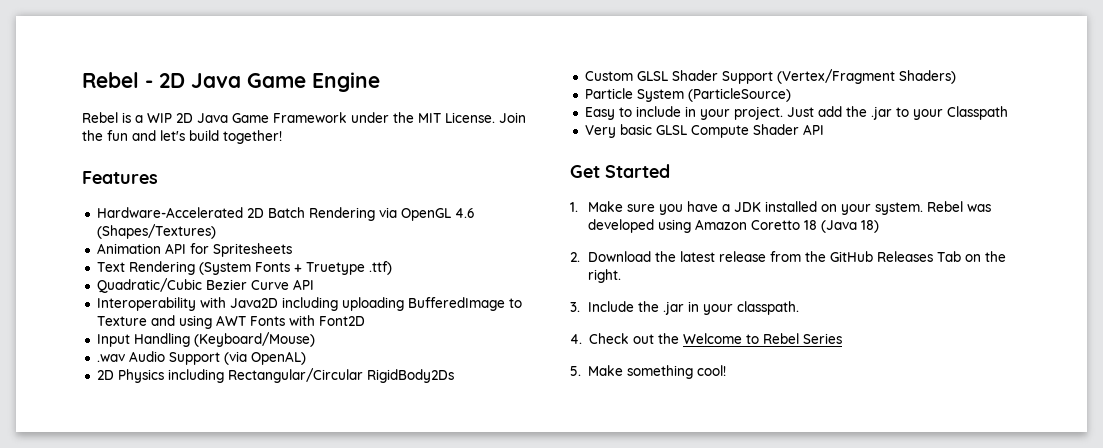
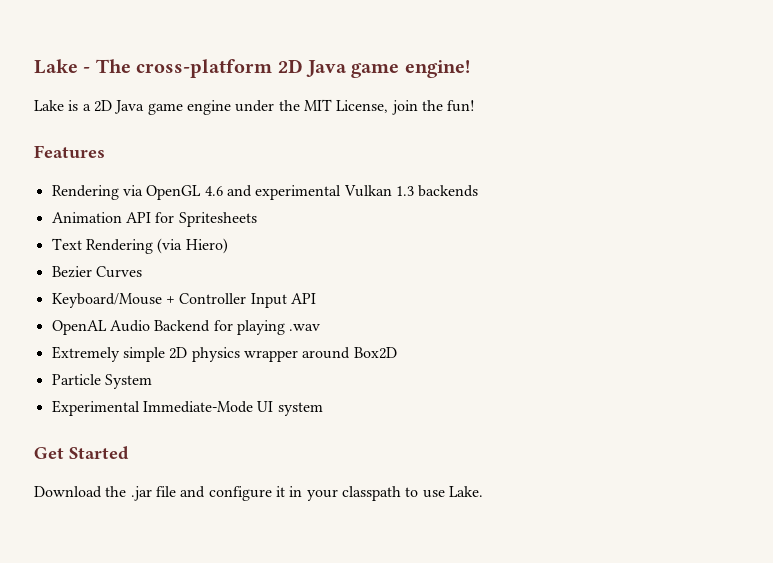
[82,72,380,92] [82,112,118,123] Rebel - 2D Java Game Engine // Rebel -> [34,59,470,78] [34,100,64,111] Lake - The cross-platform 2D Java game engine! // Lake
[147,112,347,123] WIP 2D Java Game Framework -> [93,100,231,115] 2D Java game engine
[445,112,526,123] [82,130,282,144] [82,171,158,184] [96,207,474,221] [96,224,216,239] License. Join the fun and let's build together! // Features // Hardware-Accelerated 2D Batch Rendering via OpenGL 4.6 (Shapes/Textures) -> [336,100,476,115] [34,145,105,159] [51,185,479,200] License, join the fun! // Features // Rendering via OpenGL 4.6 and experimental Vulkan 1.3 backends
[198,261,392,275] [96,278,314,293] [96,297,522,311] [96,315,365,329] [96,332,315,347] [96,351,306,365] [96,368,454,383] [584,69,956,84] [584,88,791,102] [584,106,1008,120] [584,124,824,138] [570,164,670,178] [570,201,991,215] [587,219,879,233] [570,251,1006,262] [587,269,621,283] [570,301,799,315] [570,333,842,344] [570,365,726,379] (System Fonts + Truetype .ttf) // Quadratic/Cubic Bezier Curve API // Interoperability with Java2D including uploading BufferedImage to Texture and using AWT Fonts with Font2D // Input Handling (Keyboard/Mouse) // .wav Audio Support (via OpenAL) // 2D Physics including Rectangular/Circular RigidBody2Ds // Custom GLSL Shader Support (Vertex/Fragment Shaders) // Particle System (ParticleSource) // Easy to include in your project. Just add the .jar to your Classpath // Very basic GLSL Compute Shader API // Get Started // 1. Make sure you have a JDK installed on your system. Rebel was developed using Amazon Coretto 18 (Java 18) // 2. Download the latest release from the GitHub Releases Tab on the right. // 3. Include the .jar in your classpath. // 4. Check out the Welcome to Rebel Series // 5. Make something cool! -> [157,238,228,254] [51,266,142,278] [51,293,316,308] [51,320,321,335] [51,346,397,362] [51,374,152,389] [51,400,323,416] [34,446,129,460] [34,486,483,501] (via Hiero) // Bezier Curves // Keyboard/Mouse + Controller Input API // OpenAL Audio Backend for playing .wav // Extremely simple 2D physics wrapper around Box2D // Particle System // Experimental Immediate-Mode UI system // Get Started // Download the .jar file and configure it in your classpath to use Lake.

